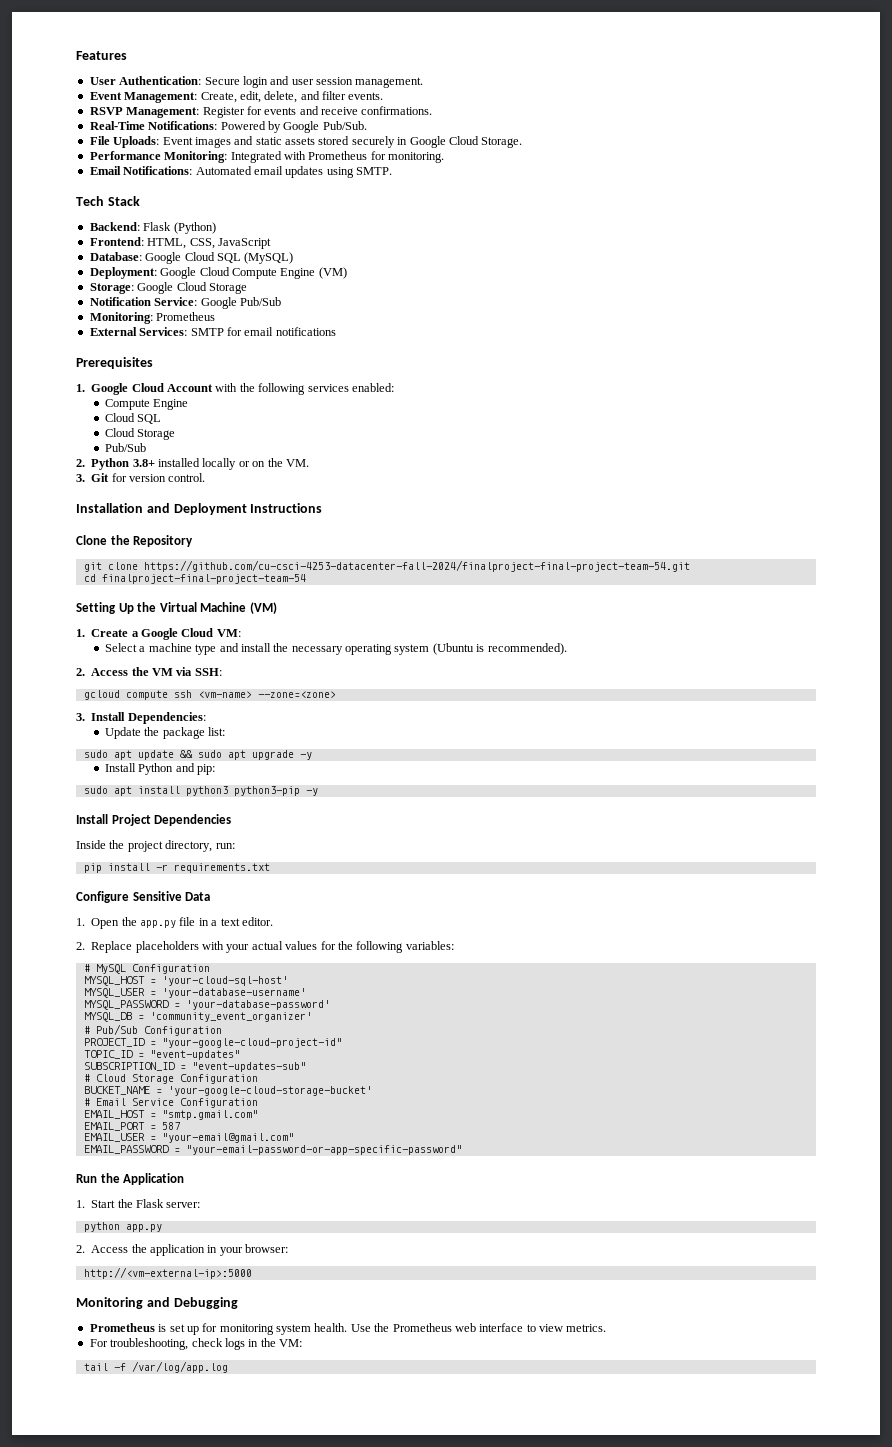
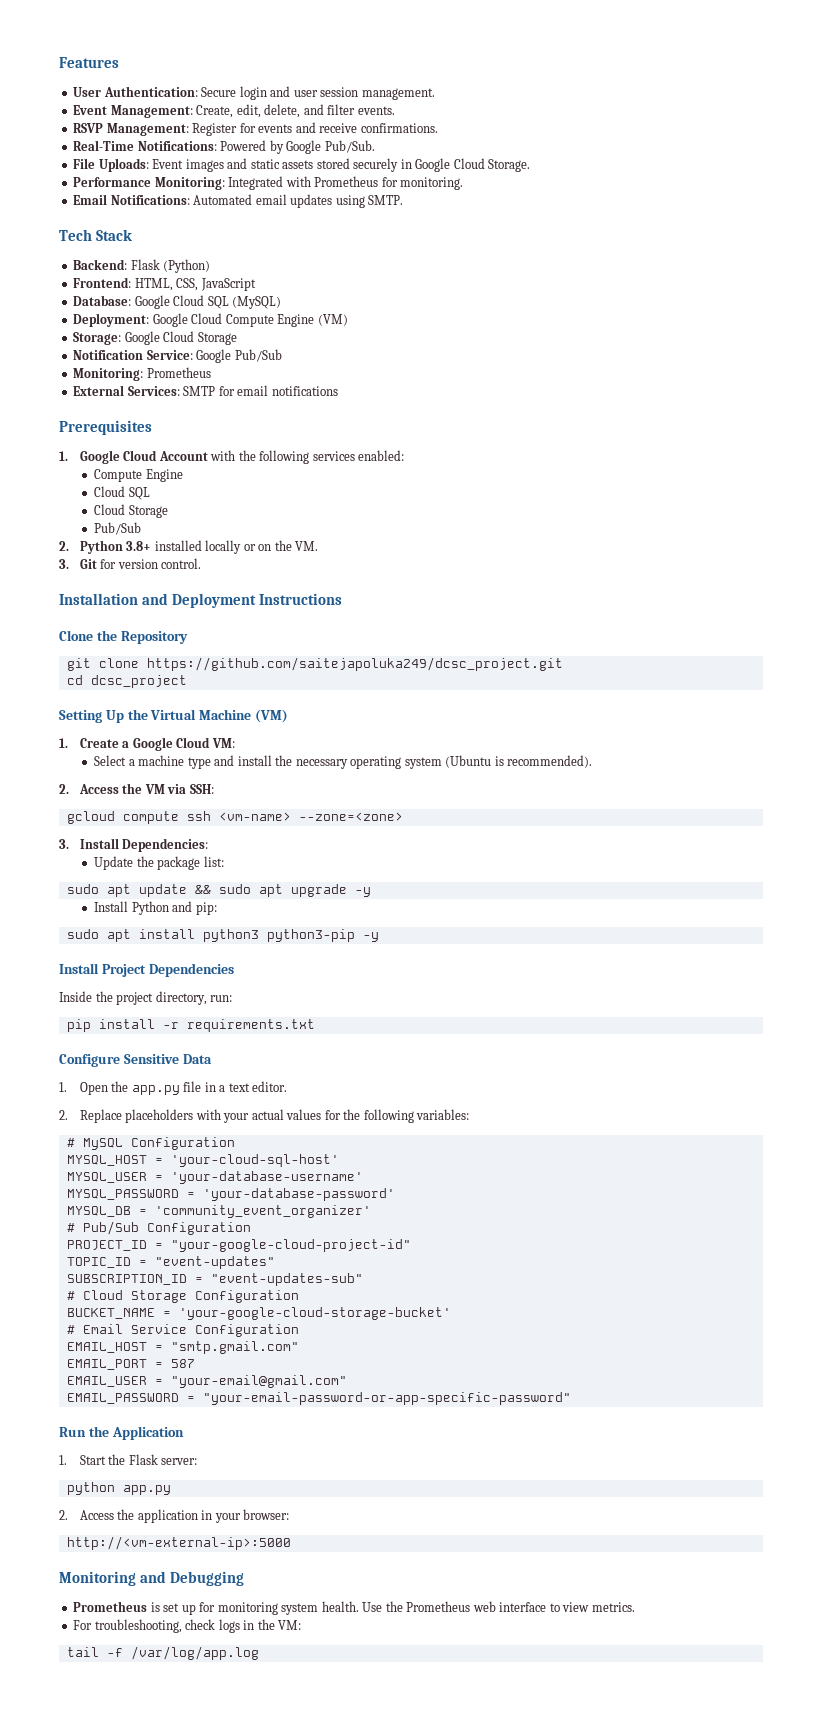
[143,560,690,572] https://github.com/cu-csci-4253-datacenter-fall-2024/finalproject-final-project-team-54.git -> [146,657,563,671] https://github.com/saitejapoluka249/dcsc_project.git
[101,574,306,584] finalproject-final-project-team-54 -> [90,675,187,688] dcsc_project

